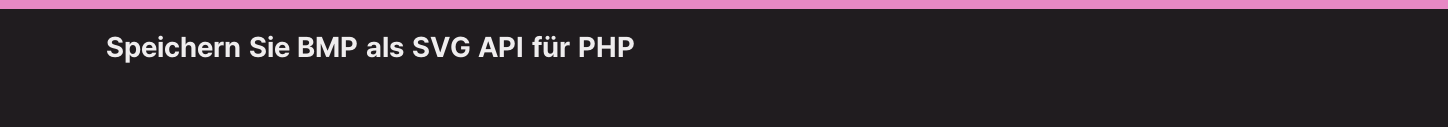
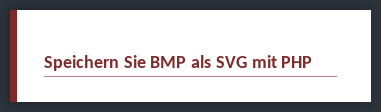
[478,35,571,58] API für -> [251,55,277,68] mit

